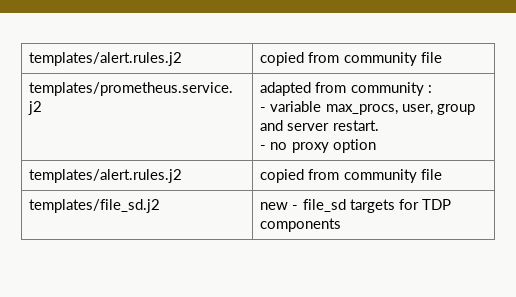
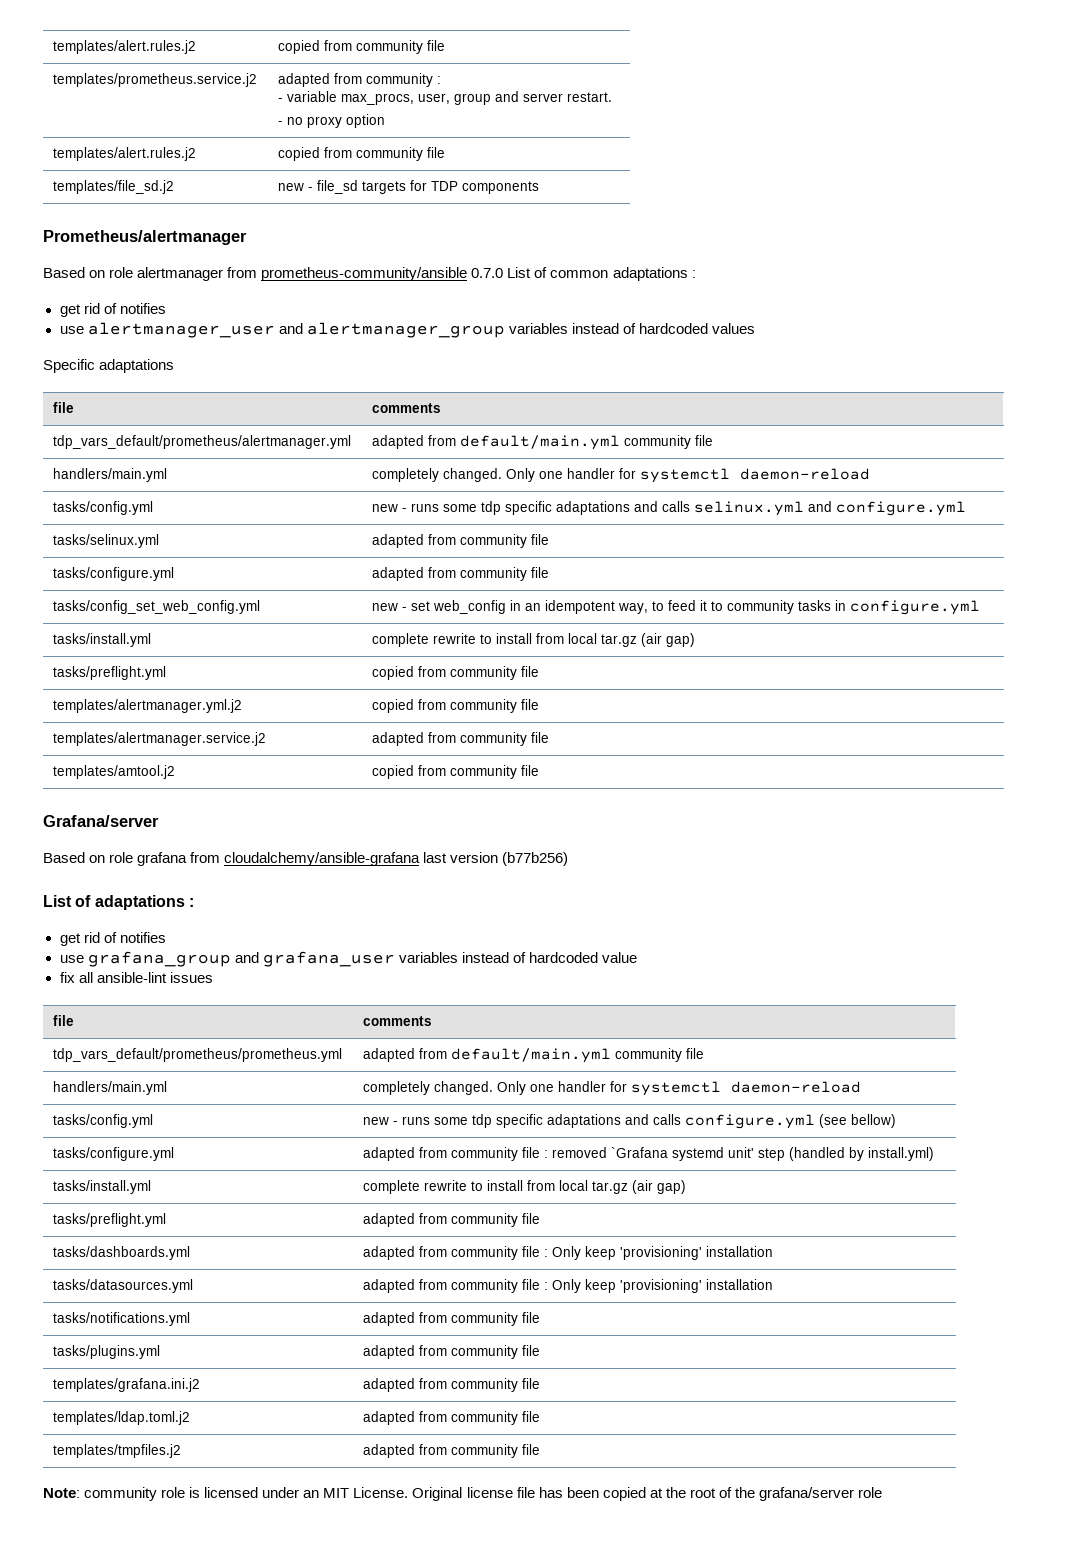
(342, 225) none -> [43,230,247,245] [43,267,696,281] [59,303,166,317] [59,322,755,338] [43,359,175,373] [53,402,75,413] [372,403,442,413] [53,435,352,449] [372,435,714,450] [53,468,168,482] [372,468,871,483] [53,501,154,515] [372,501,967,516] [53,534,160,548] [372,534,550,548] [53,567,175,581] [372,567,550,581] [53,600,261,614] [372,600,981,615] [53,633,152,647] [372,633,696,647] [53,666,167,680] [372,666,540,680] [53,699,243,713] [372,699,540,713] [53,732,267,746] [372,732,550,746] [53,765,176,779] [372,765,540,779] [43,815,159,827] [43,852,569,866] [43,895,194,910] [59,932,166,946] [59,951,637,967] [59,972,213,983] [53,1015,75,1026] [363,1016,433,1026] [53,1048,343,1062] [363,1048,705,1063] [53,1081,168,1095] [363,1081,862,1096] [53,1114,154,1128] [363,1114,897,1129] [53,1147,175,1161] [363,1147,935,1161] [53,1180,152,1194] [363,1180,687,1194] [53,1213,167,1227] [363,1213,541,1227] [53,1246,191,1260] [363,1246,774,1260] [53,1279,194,1293] [363,1279,774,1293] [53,1312,191,1326] [363,1312,541,1326] [53,1345,161,1359] [363,1345,541,1359] [53,1378,201,1392] [363,1378,541,1392] [53,1411,191,1425] [363,1411,541,1425] [53,1444,182,1458] [363,1444,541,1458] [43,1487,883,1501] // Prometheus/alertmanager // Based on role alertmanager from prometheus-community/ansible 0.7.0 List of common adaptations : // get rid of notifies // use alertmanager_user and alertmanager_group variables instead of hardcoded values // Specific adaptations // file | comments // tdp_vars_default/prometheus/alertmanager.yml | adapted from default/main.yml community file // handlers/main.yml | completely changed. Only one handler for systemctl daemon-reload // tasks/config.yml | new - runs some tdp specific adaptations and calls selinux.yml and configure.yml // tasks/selinux.yml | adapted from community file // tasks/configure.yml | adapted from community file // tasks/config_set_web_config.yml | new - set web_config in an idempotent way, to feed it to community tasks in configure.yml // tasks/install.yml | complete rewrite to install from local tar.gz (air gap) // tasks/preflight.yml | copied from community file // templates/alertmanager.yml.j2 | copied from community file // templates/alertmanager.service.j2 | adapted from community file // templates/amtool.j2 | copied from community file // Grafana/server // Based on role grafana from cloudalchemy/ansible-grafana last version (b77b256) // List of adaptations : // get rid of notifies // use grafana_group and grafana_user variables instead of hardcoded value // fix all ansible-lint issues // file | comments // tdp_vars_default/prometheus/prometheus.yml | adapted from default/main.yml community file // handlers/main.yml | completely changed. Only one handler for systemctl daemon-reload // tasks/config.yml | new - runs some tdp specific adaptations and calls configure.yml (see bellow) // tasks/configure.yml | adapted from community file : removed `Grafana systemd unit' step (handled by install.yml) // tasks/install.yml | complete rewrite to install from local tar.gz (air gap) // tasks/preflight.yml | adapted from community file // tasks/dashboards.yml | adapted from community file : Only keep 'provisioning' installation // tasks/datasources.yml | adapted from community file : Only keep 'provisioning' installation // tasks/notifications.yml | adapted from community file // tasks/plugins.yml | adapted from community file // templates/grafana.ini.j2 | adapted from community file // templates/ldap.toml.j2 | adapted from community file // templates/tmpfiles.j2 | adapted from community file // Note: community role is licensed under an MIT License. Original license file has been copied at the root of the grafana/server role

